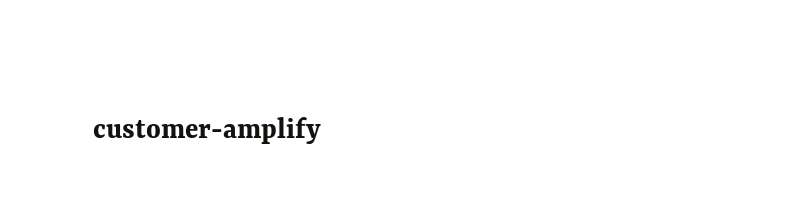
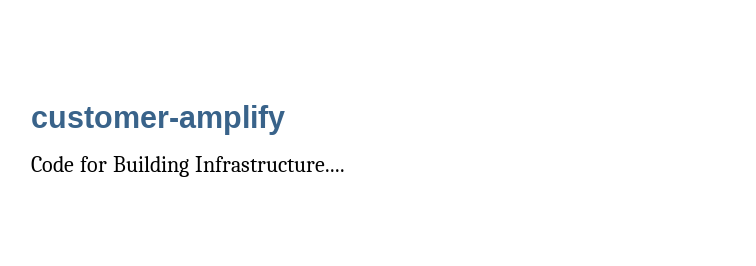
(321, 130) none -> [31,156,345,177] // Code for Building Infrastructure....

